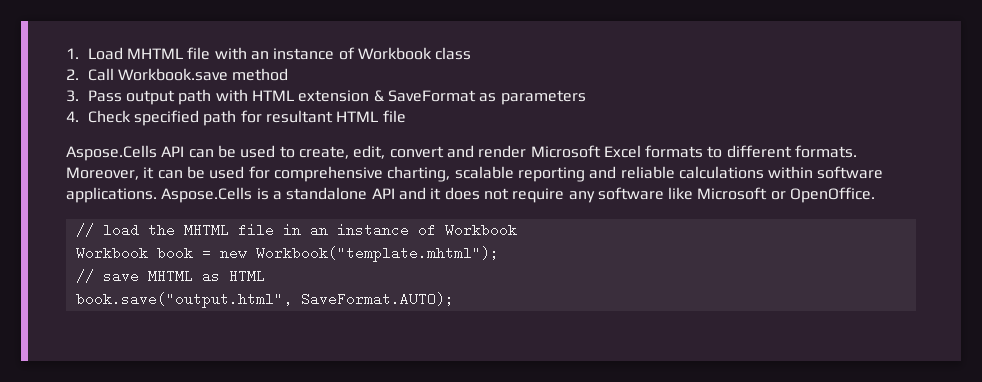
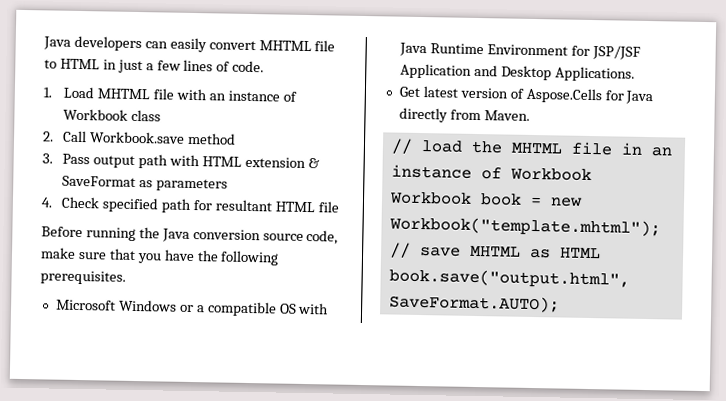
(66, 53) none -> [43,35,336,53] [44,58,265,74] Java developers can easily convert MHTML file to HTML in just a few lines of code. //
[66,145,858,161] [66,166,884,182] [66,187,876,203] Aspose.Cells API can be used to create, edit, convert and render Microsoft Excel formats to different formats. Moreover, it can be used for comprehensive charting, scalable reporting and reliable calculations within software applications. Aspose.Cells is a standalone API and it does not require any software like Microsoft or OpenOffice. -> [41,226,339,245] [40,247,280,266] [40,270,126,285] [55,299,330,317] [398,42,641,60] [399,63,635,82] [398,86,654,105] [398,107,530,123] Before running the Java conversion source code, make sure that you have the following prerequisites. // Microsoft Windows or a compatible OS with Java Runtime Environment for JSP/JSF Application and Desktop Applications. // Get latest version of Aspose.Cells for Java directly from Maven.

